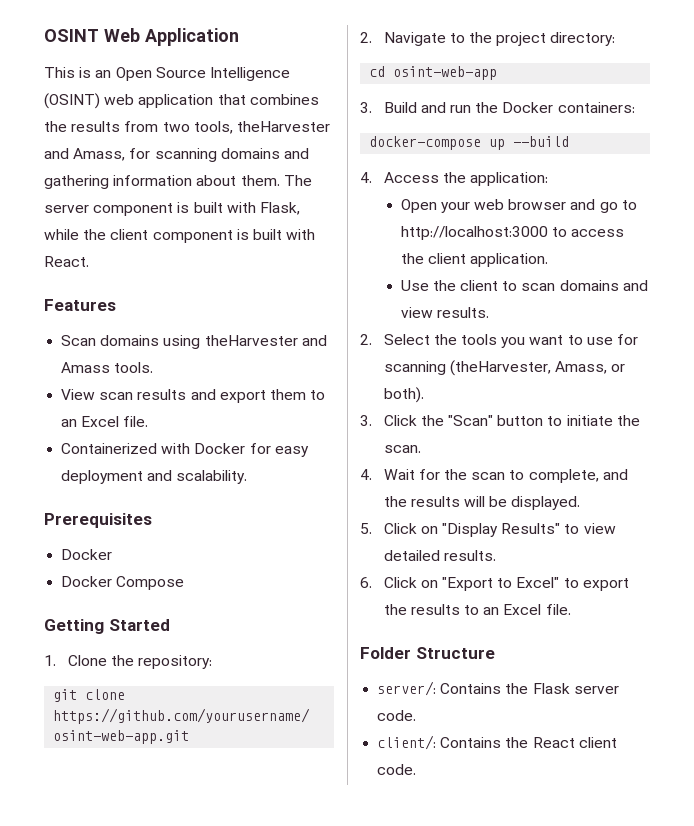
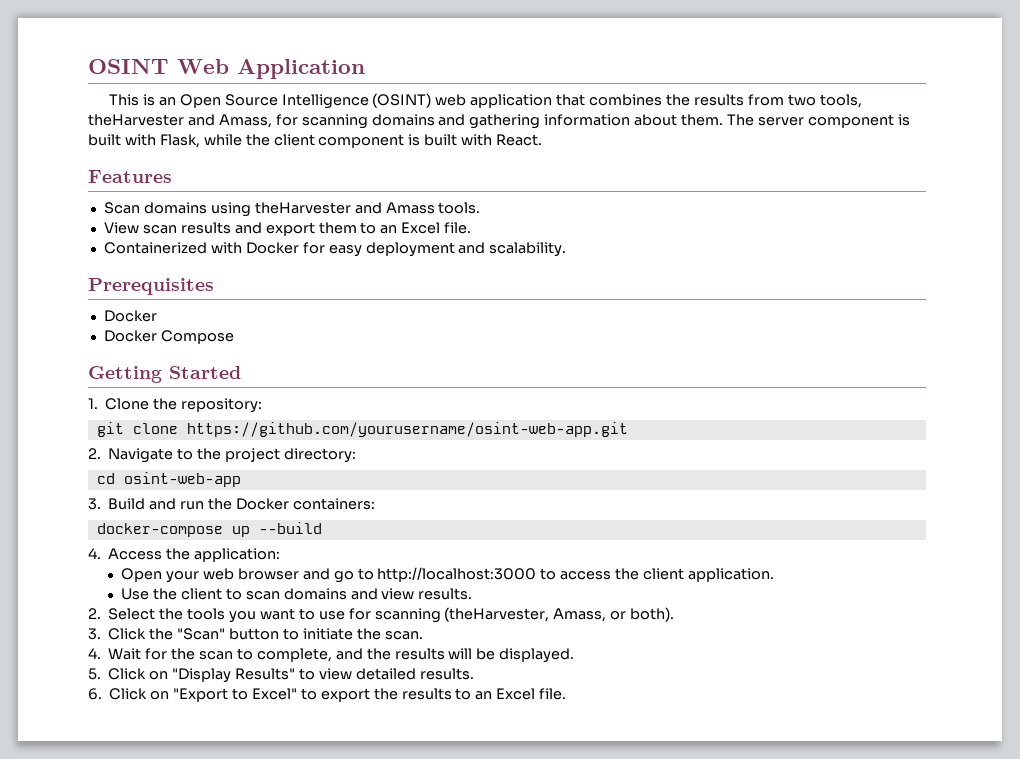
[360,647,495,659] [377,681,619,696] [377,710,417,721] [377,735,617,750] [377,764,417,775] // Folder Structure // server/: Contains the Flask server code. // client/: Contains the React client code. -> (567, 694) none

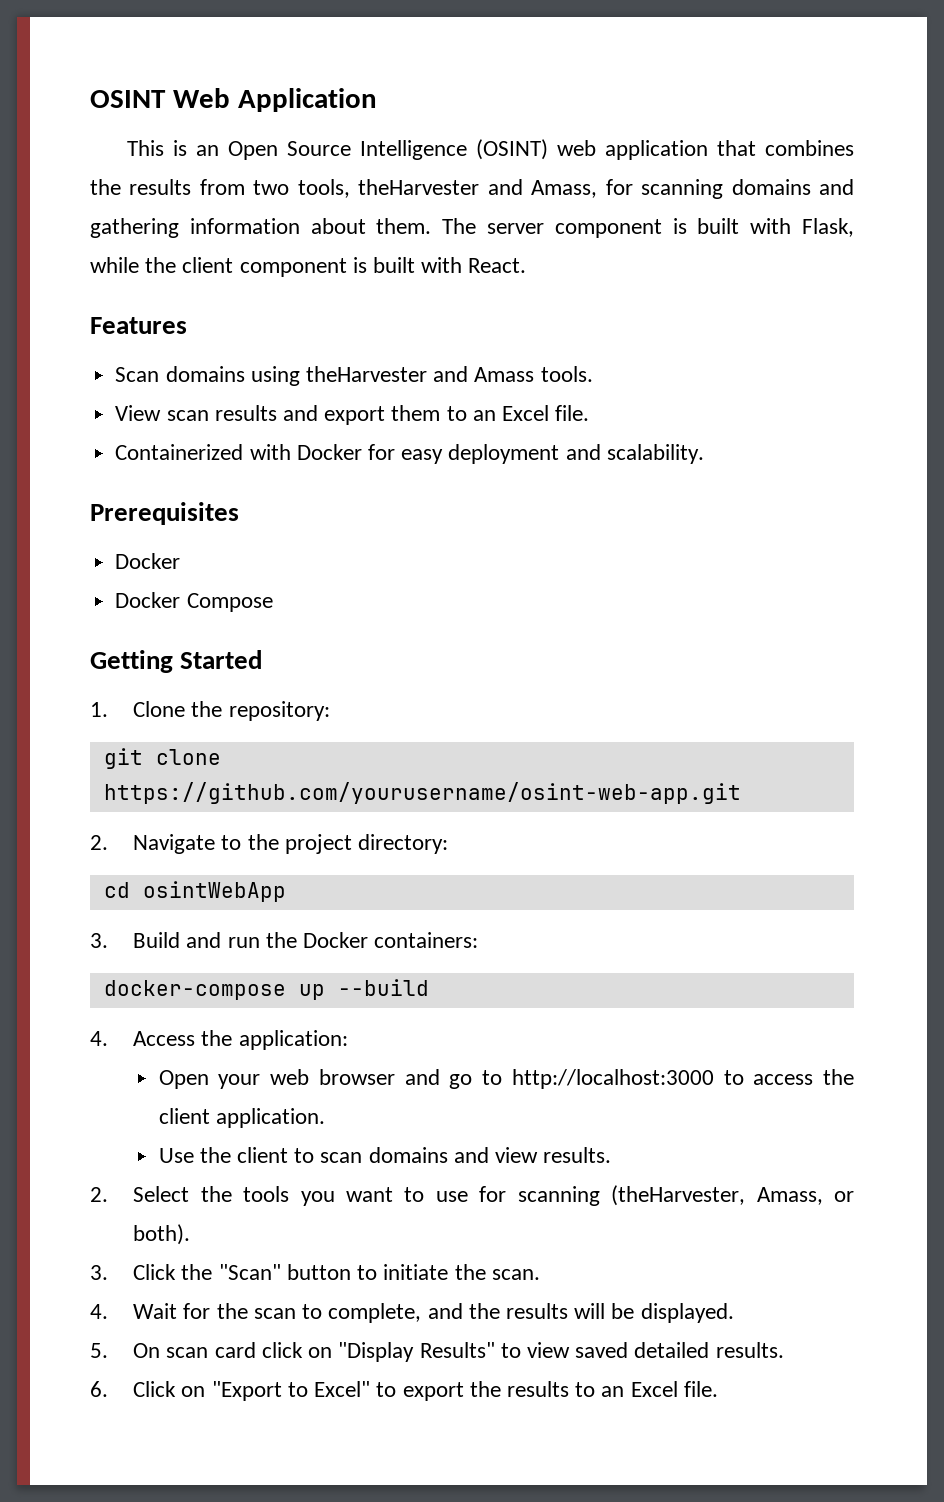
[123,472,241,487] osint-web-app -> [142,881,286,902] osintWebApp
[108,668,147,680] Click -> [133,1342,303,1358] On scan card click
(352, 674) none -> [575,1342,629,1358] saved

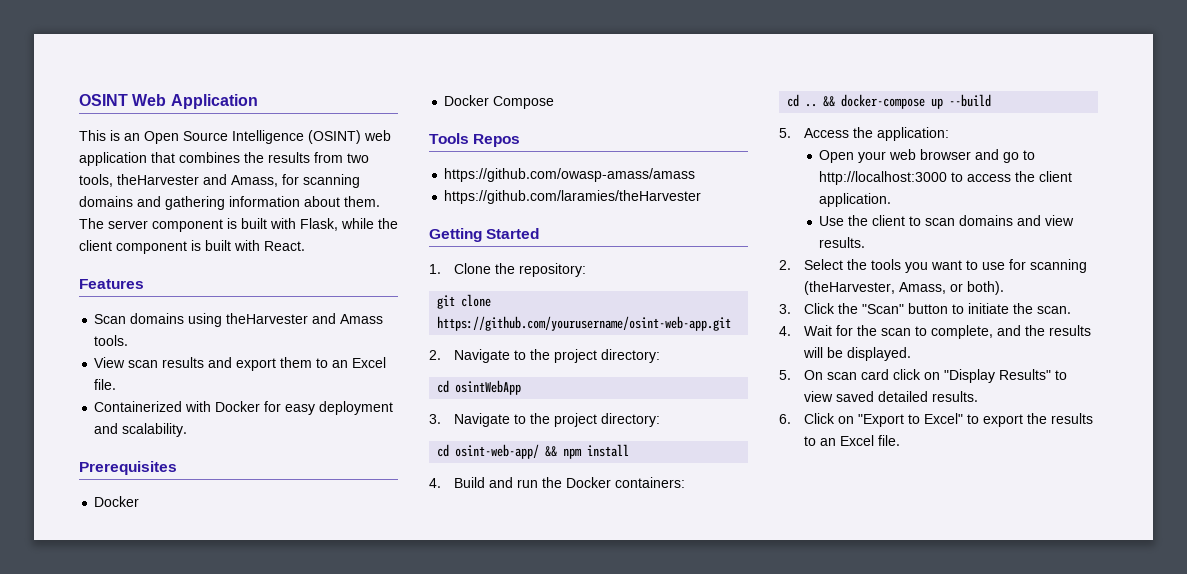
(273, 602) none -> [429,133,521,147] [444,168,696,182] [444,190,702,204] // Tools Repos // https://github.com/owasp-amass/amass // https://github.com/laramies/theHarvester
(108, 940) none -> [453,413,660,427] [437,444,630,459] [429,478,441,488] Navigate to the project directory: // cd osint-web-app/ && npm install // 4.
(479, 940) none -> [787,94,836,107] cd .. &&
[90,1031,108,1046] 4. -> [779,128,791,138] 5.

